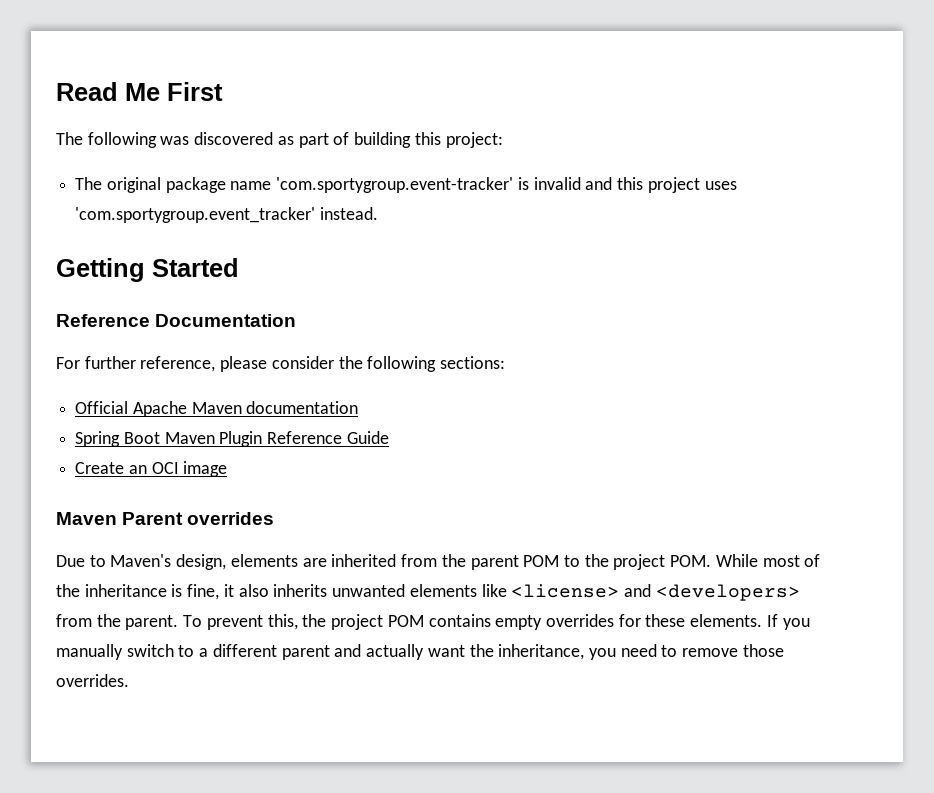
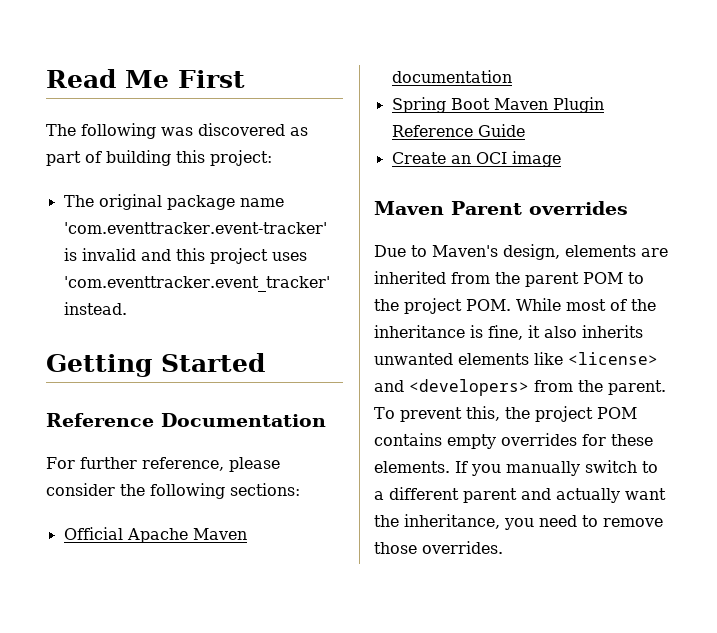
[276,177,514,193] 'com.sportygroup.event-tracker' -> [63,222,327,234] 'com.eventtracker.event-tracker'
[75,207,316,223] 'com.sportygroup.event_tracker' -> [63,276,330,292] 'com.eventtracker.event_tracker'

